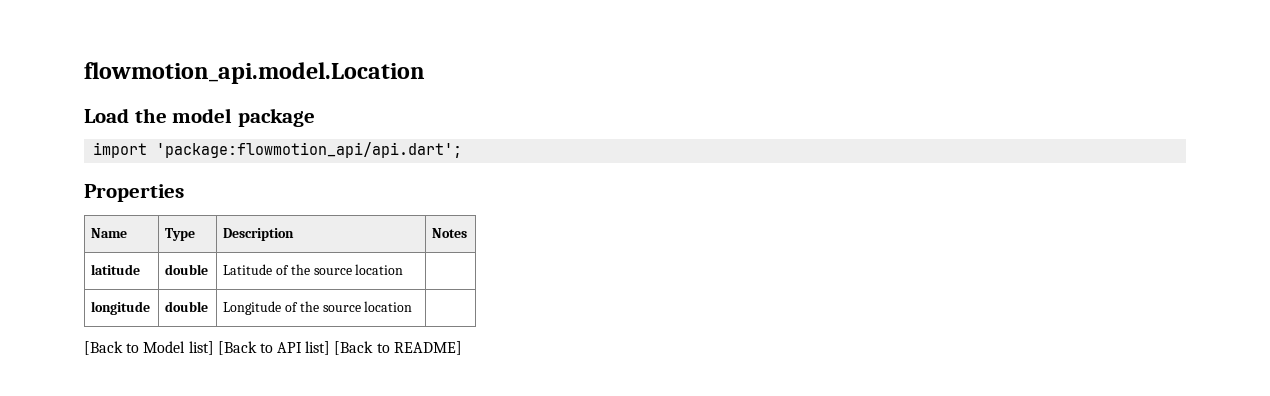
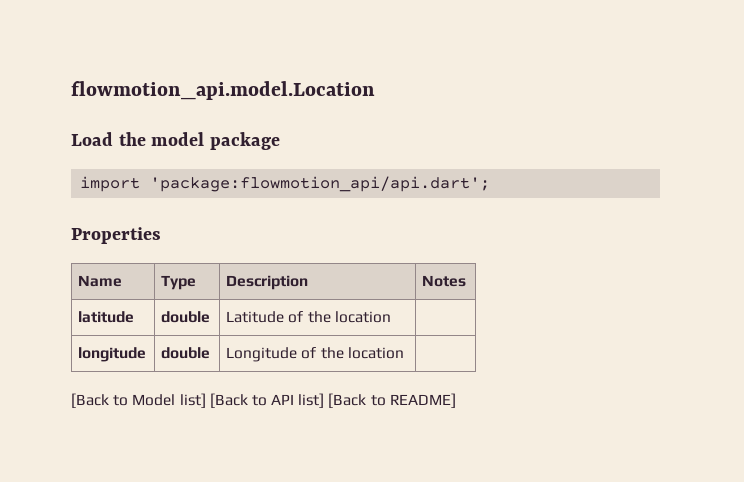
[313,268,352,275] source -> (331, 317) none
[322,305,361,312] source -> (344, 353) none

